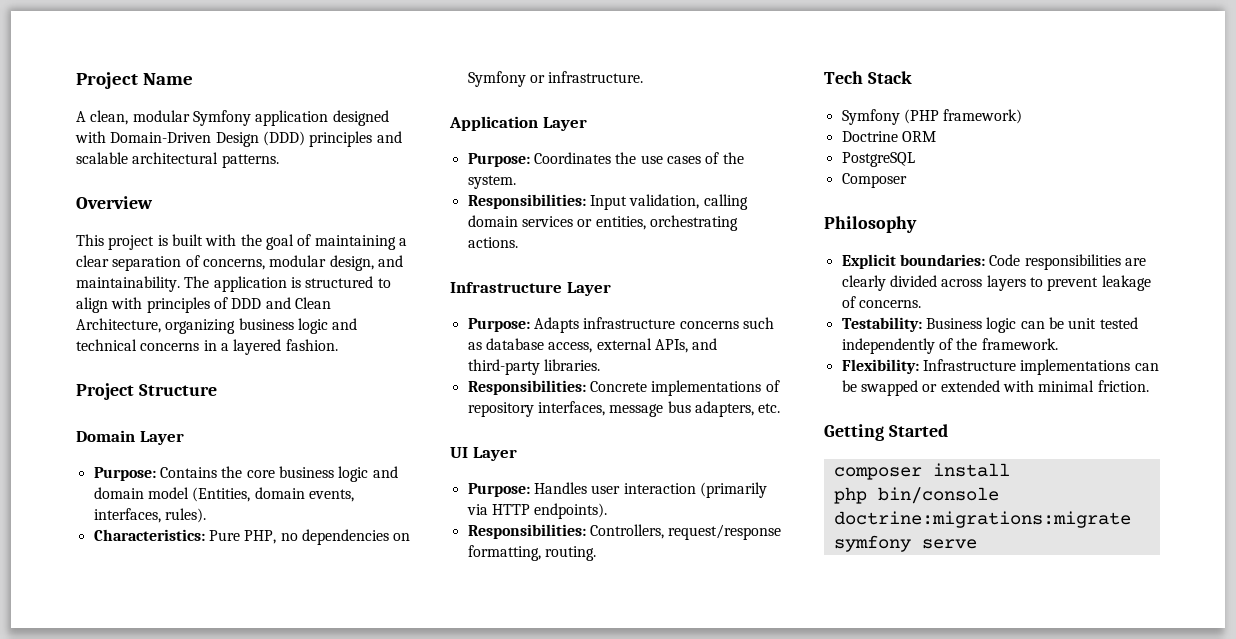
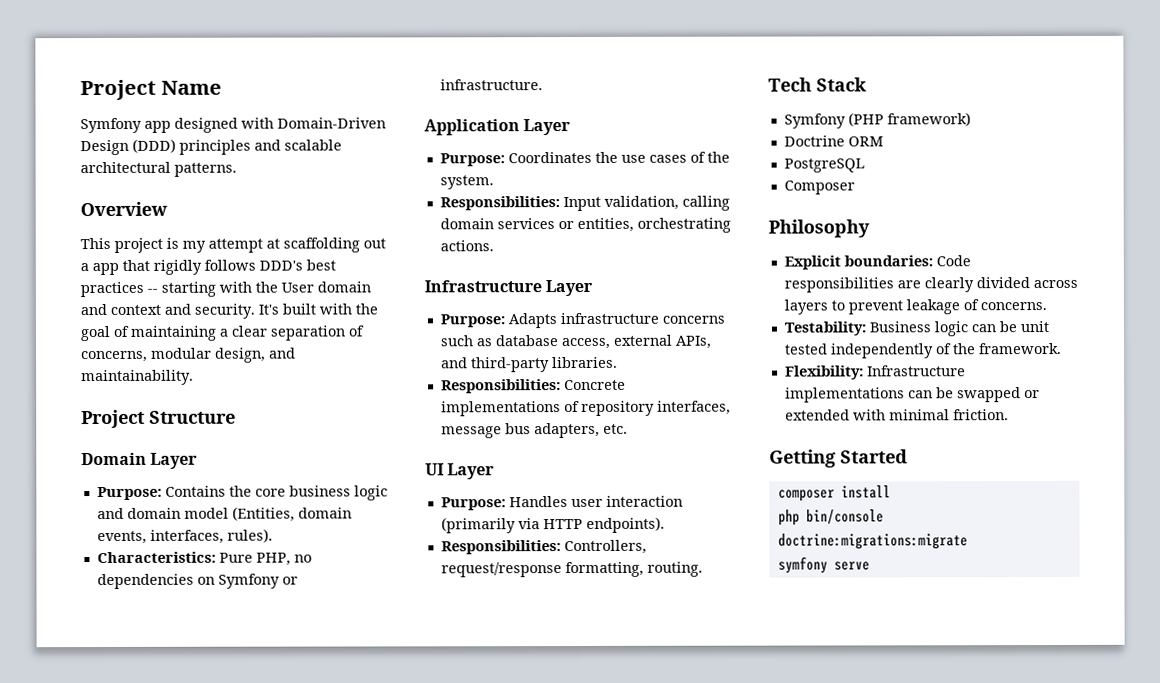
[76,110,329,126] A clean, modular Symfony application -> [80,117,171,134] Symfony app
(168, 240) none -> [182,237,386,253] [80,259,336,276] [80,281,371,298] [80,303,279,319] my attempt at scaffolding out a app that rigidly follows DDD's best practices -- starting with the User domain and context and security. It's
[184,276,391,292] [76,297,331,313] [76,318,358,334] [76,339,338,355] The application is structured to align with principles of DDD and Clean Architecture, organizing business logic and technical concerns in a layered fashion. -> (194, 377) none

